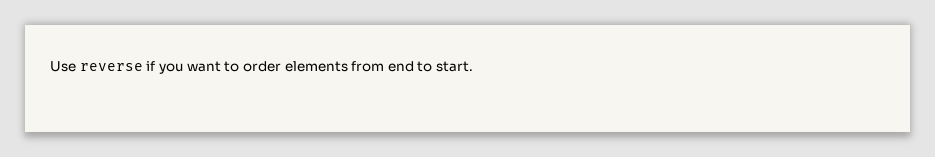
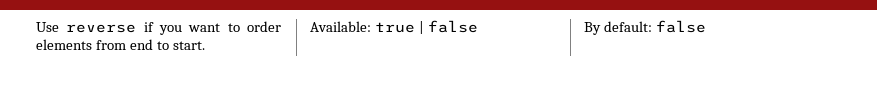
(474, 66) none -> [310,20,478,34] [584,20,706,35] // Available: true | false // By default: false

